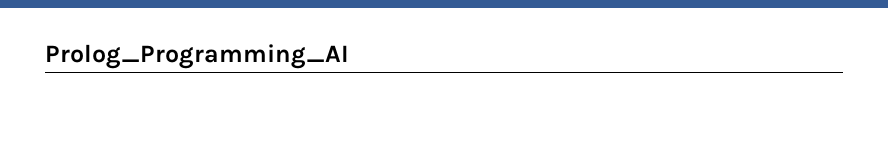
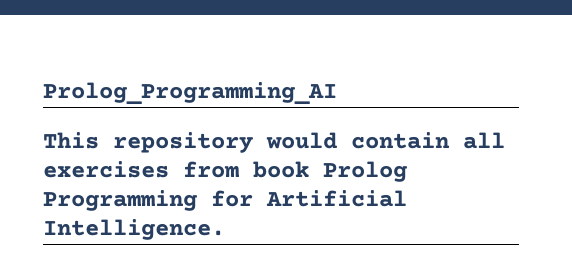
(349, 56) none -> [43,132,505,153] [43,161,407,182] [43,190,407,211] [43,219,225,240] // This repository would contain all exercises from book Prolog Programming for Artificial Intelligence.

